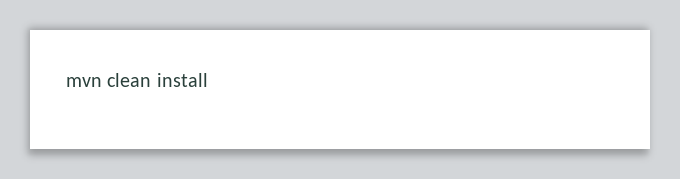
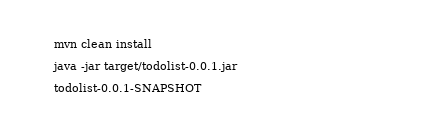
(208, 80) none -> [52,61,238,72] [54,83,202,92] // java -jar target/todolist-0.0.1.jar // todolist-0.0.1-SNAPSHOT

